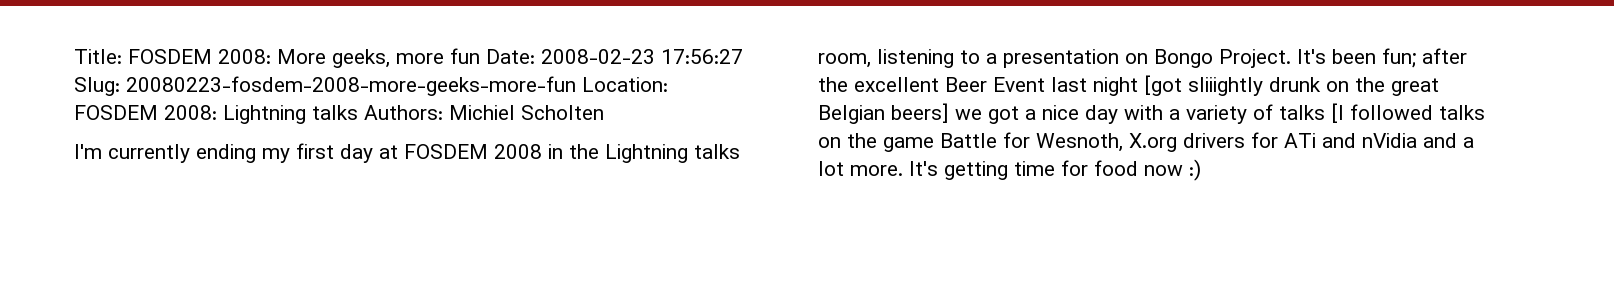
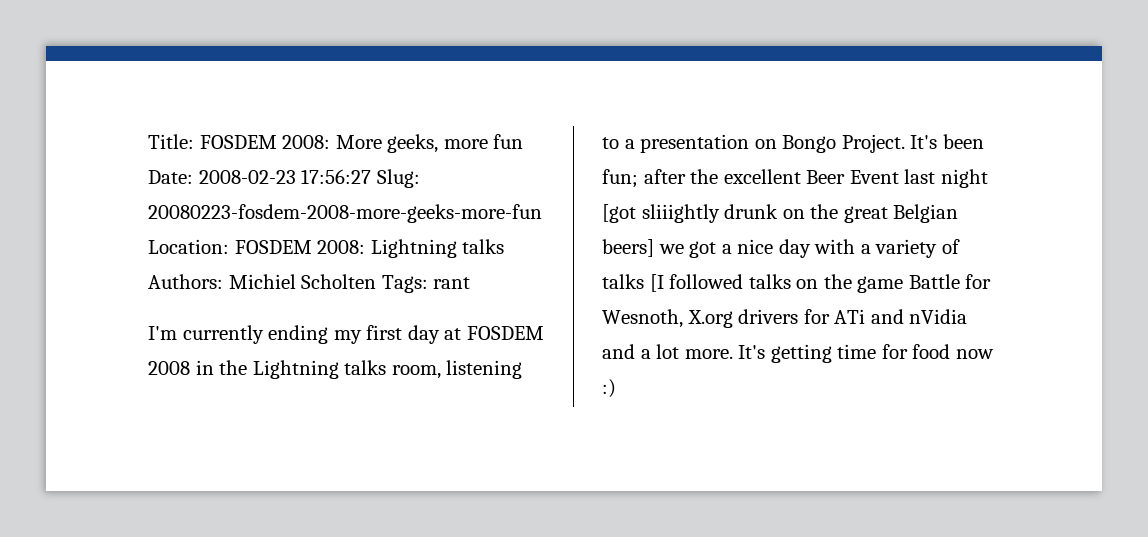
(604, 112) none -> [381,275,471,293] Tags: rant

